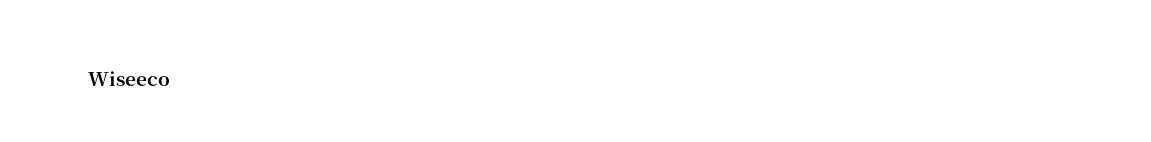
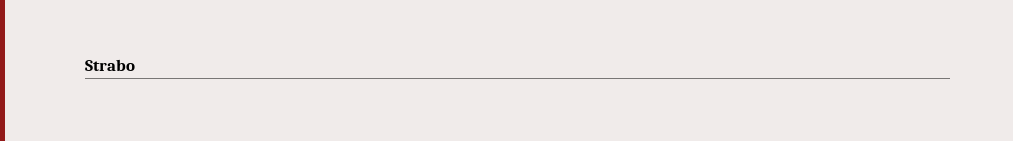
[88,71,170,86] Wiseeco -> [85,59,135,71] Strabo

